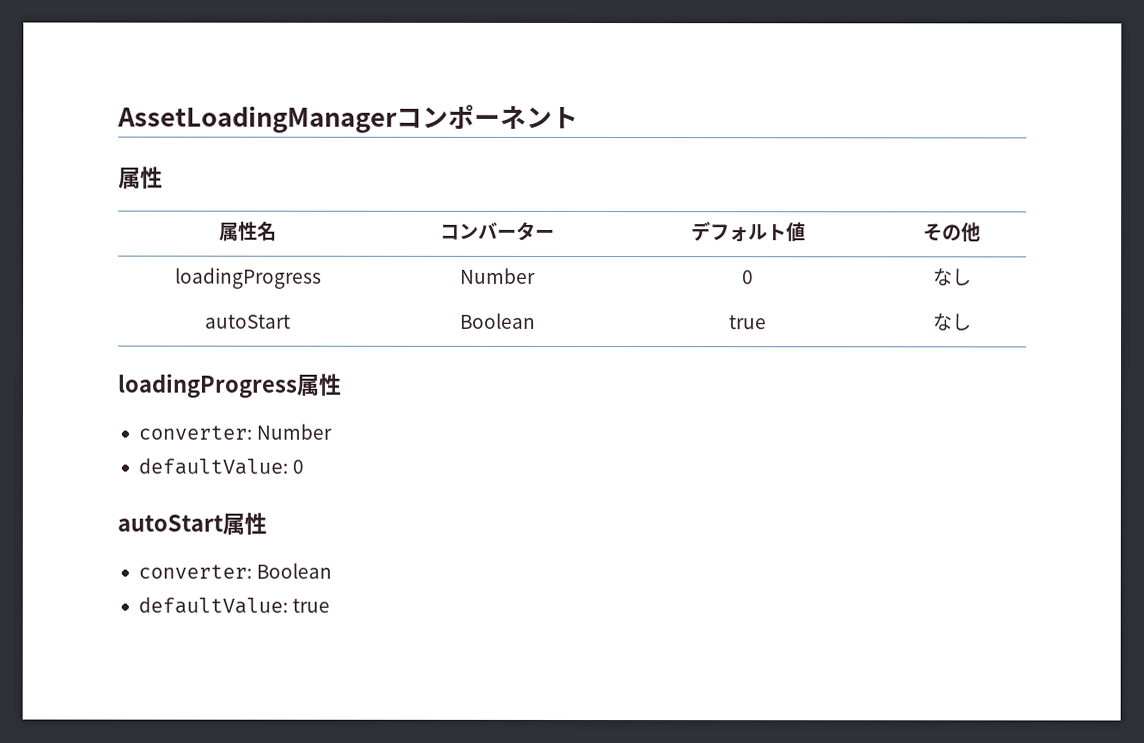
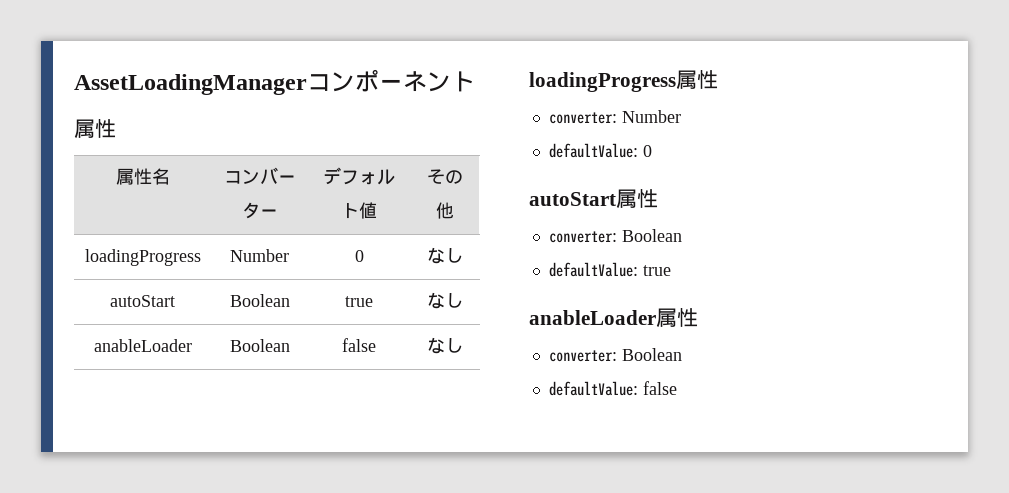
(972, 322) none -> [93,339,192,352] [229,339,290,352] [342,338,376,352] [426,337,463,354] // anableLoader | Boolean | false | なし
(331, 605) none -> [529,308,698,327] [548,348,682,362] [548,381,677,396] // anableLoader属性 // converter: Boolean // defaultValue: false

